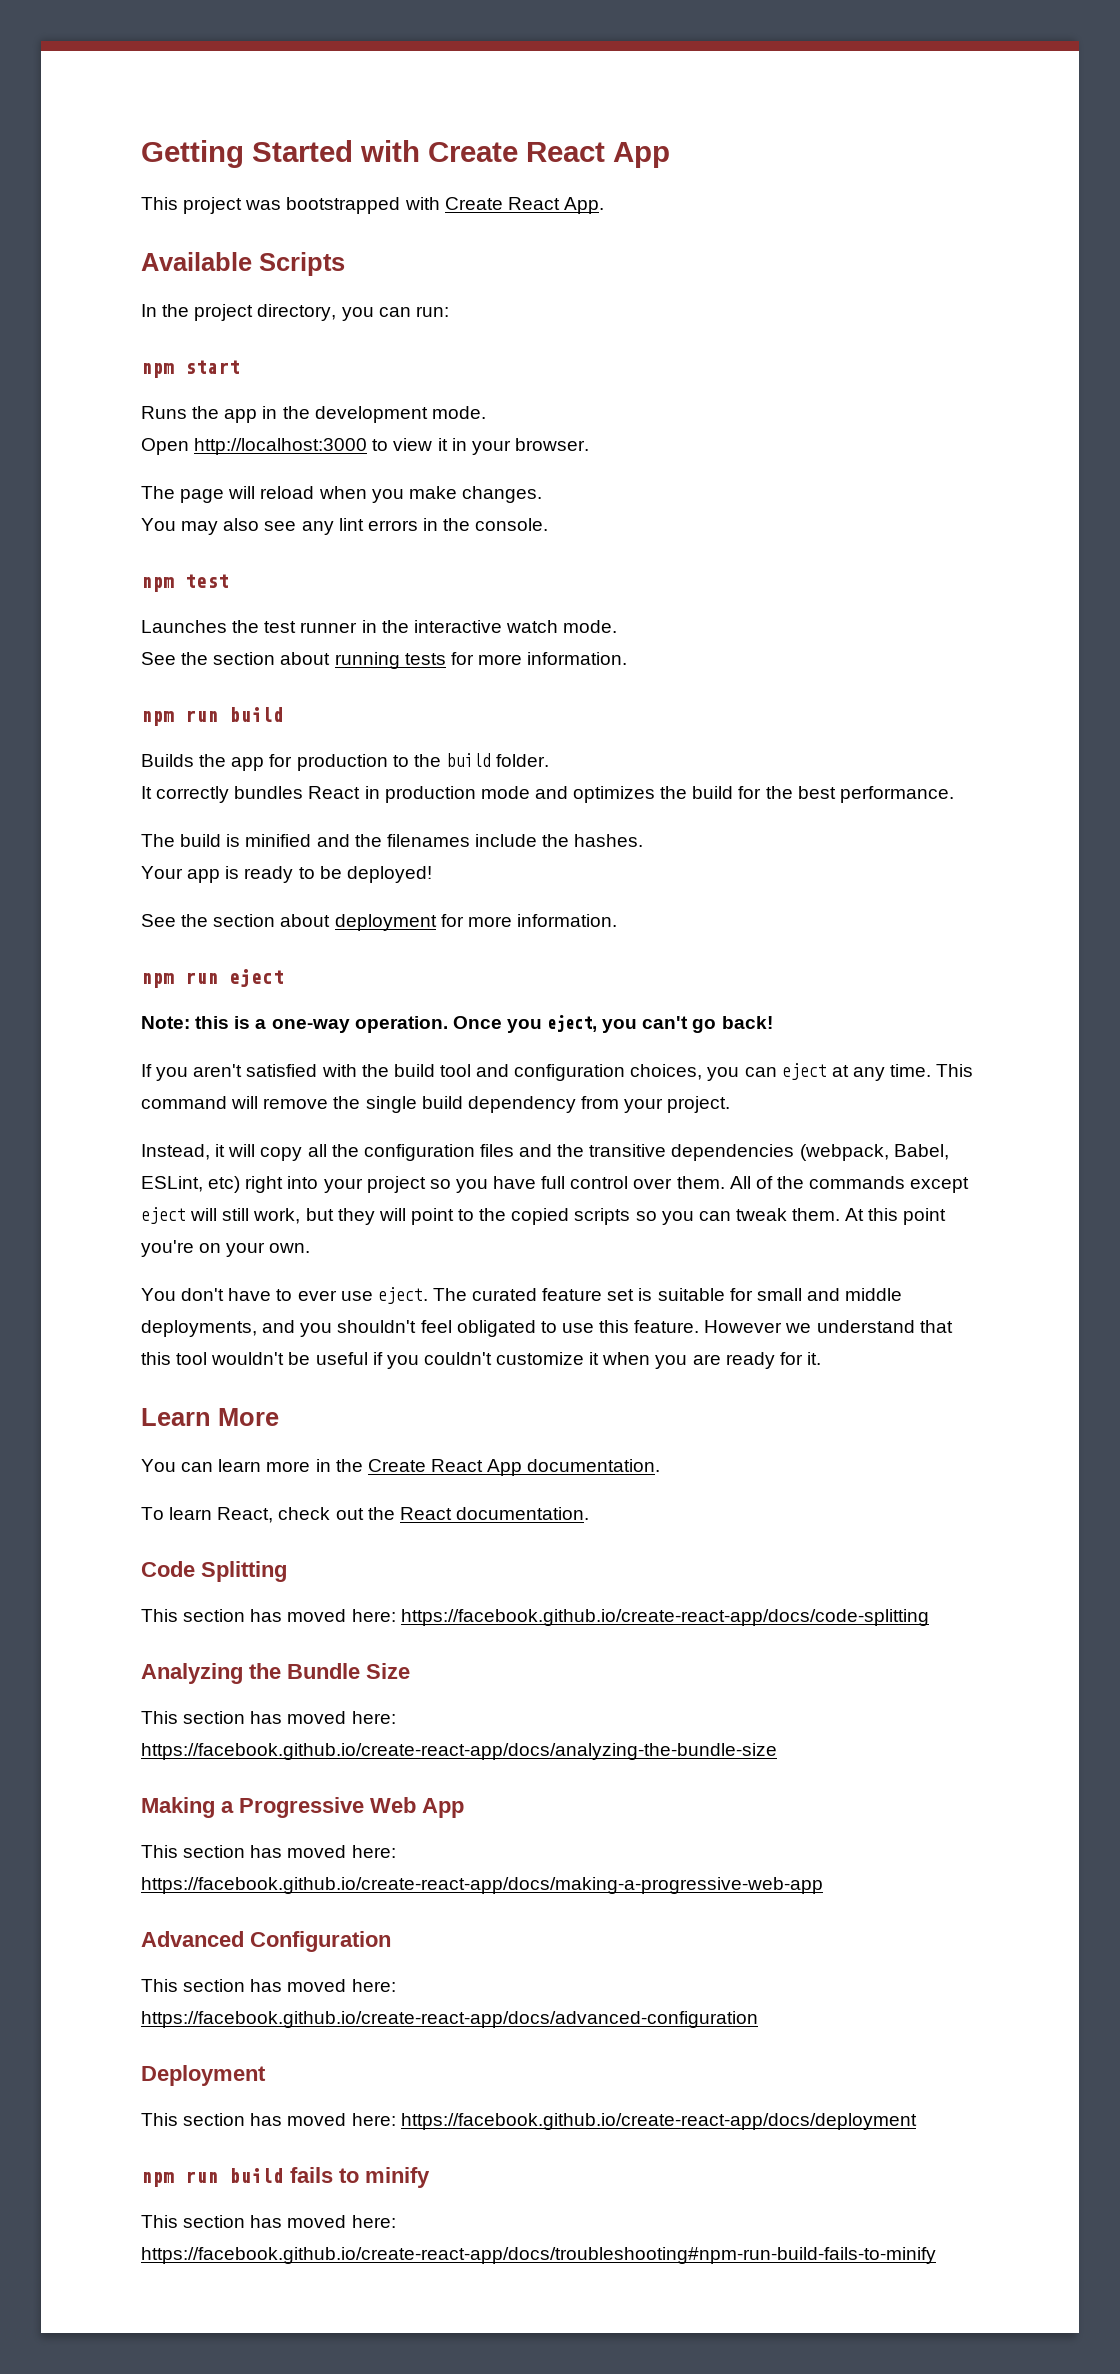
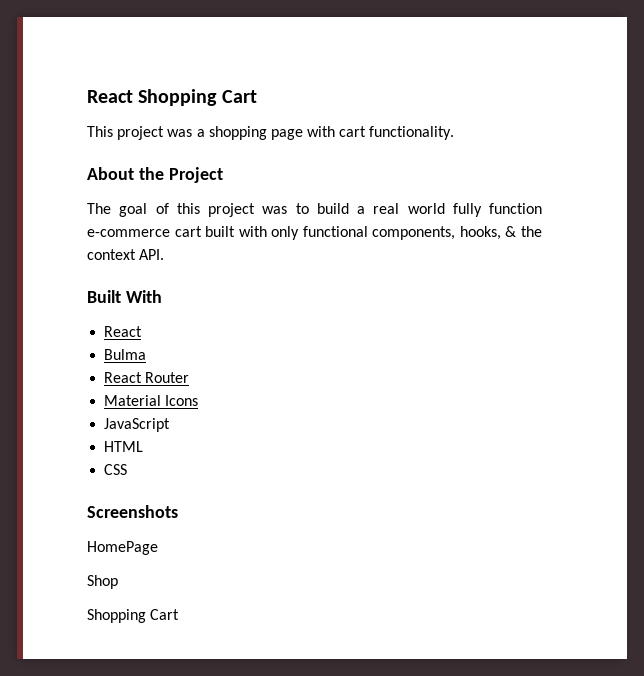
[141,140,670,168] [141,197,604,214] [141,252,345,276] [141,304,449,321] [141,360,240,378] [141,406,486,423] [141,438,589,455] [141,486,542,503] [141,518,549,535] [141,574,229,592] [141,620,618,633] [141,652,628,669] [141,707,284,726] [141,753,550,771] [141,786,954,803] [141,834,644,847] [141,866,432,883] [141,914,617,931] [141,969,284,988] [141,1015,773,1033] [141,1063,974,1081] [141,1096,731,1113] [141,1144,949,1161] [141,1176,970,1193] [141,1207,947,1225] [141,1240,311,1257] [141,1287,903,1304] [141,1320,953,1337] [141,1352,821,1369] [141,1408,279,1426] [141,1459,661,1476] [141,1507,589,1523] [141,1561,287,1582] [141,1609,929,1626] [141,1663,410,1684] [141,1711,396,1724] [141,1743,777,1760] [141,1797,464,1818] [141,1845,396,1858] [141,1877,823,1894] [141,1931,391,1952] [141,1979,396,1992] [141,2011,758,2028] [141,2065,266,2086] [141,2113,917,2130] [141,2167,430,2188] [141,2215,396,2228] [141,2247,936,2264] Getting Started with Create React App // This project was bootstrapped with Create React App. // Available Scripts // In the project directory, you can run: // npm start // Runs the app in the development mode. // Open http://localhost:3000 to view it in your browser. // The page will reload when you make changes. // You may also see any lint errors in the console. // npm test // Launches the test runner in the interactive watch mode. // See the section about running tests for more information. // npm run build // Builds the app for production to the build folder. // It correctly bundles React in production mode and optimizes the build for the best performance. // The build is minified and the filenames include the hashes. // Your app is ready to be deployed! // See the section about deployment for more information. // npm run eject // Note: this is a one-way operation. Once you eject, you can't go back! // If you aren't satisfied with the build tool and configuration choices, you can eject at any time. This command will remove the single build dependency from your project. // Instead, it will copy all the configuration files and the transitive dependencies (webpack, Babel, ESLint, etc) right into your project so you have full control over them. All of the commands except eject will still work, but they will point to the copied scripts so you can tweak them. At this point you're on your own. // You don't have to ever use eject. The curated feature set is suitable for small and middle deployments, and you shouldn't feel obligated to use this feature. However we understand that this tool wouldn't be useful if you couldn't customize it when you are ready for it. // Learn More // You can learn more in the Create React App documentation. // To learn React, check out the React documentation. // Code Splitting // This section has moved here: https://facebook.github.io/create-react-app/docs/code-splitting // Analyzing the Bundle Size // This section has moved here: https://facebook.github.io/create-react-app/docs/analyzing-the-bundle-size // Making a Progressive Web App // This section has moved here: https://facebook.github.io/create-react-app/docs/making-a-progressive-web-app // Advanced Configuration // This section has moved here: https://facebook.github.io/create-react-app/docs/advanced-configuration // Deployment // This section has moved here: https://facebook.github.io/create-react-app/docs/deployment // npm run build fails to minify // This section has moved here: https://facebook.github.io/create-react-app/docs/troubleshooting#npm-run-build-fails-to-minify -> [87,89,257,106] [87,126,455,140] [87,167,223,183] [87,203,542,217] [87,226,542,240] [87,249,165,260] [87,290,162,303] [104,326,143,337] [104,349,147,360] [104,372,190,383] [104,395,199,406] [104,418,171,432] [104,441,144,452] [104,464,128,475] [87,505,178,518] [87,541,158,555] [87,575,118,589] [87,609,180,623] React Shopping Cart // This project was a shopping page with cart functionality. // About the Project // The goal of this project was to build a real world fully function e-commerce cart built with only functional components, hooks, & the context API. // Built With // React // Bulma // React Router // Material Icons // JavaScript // HTML // CSS // Screenshots // HomePage // Shop // Shopping Cart

